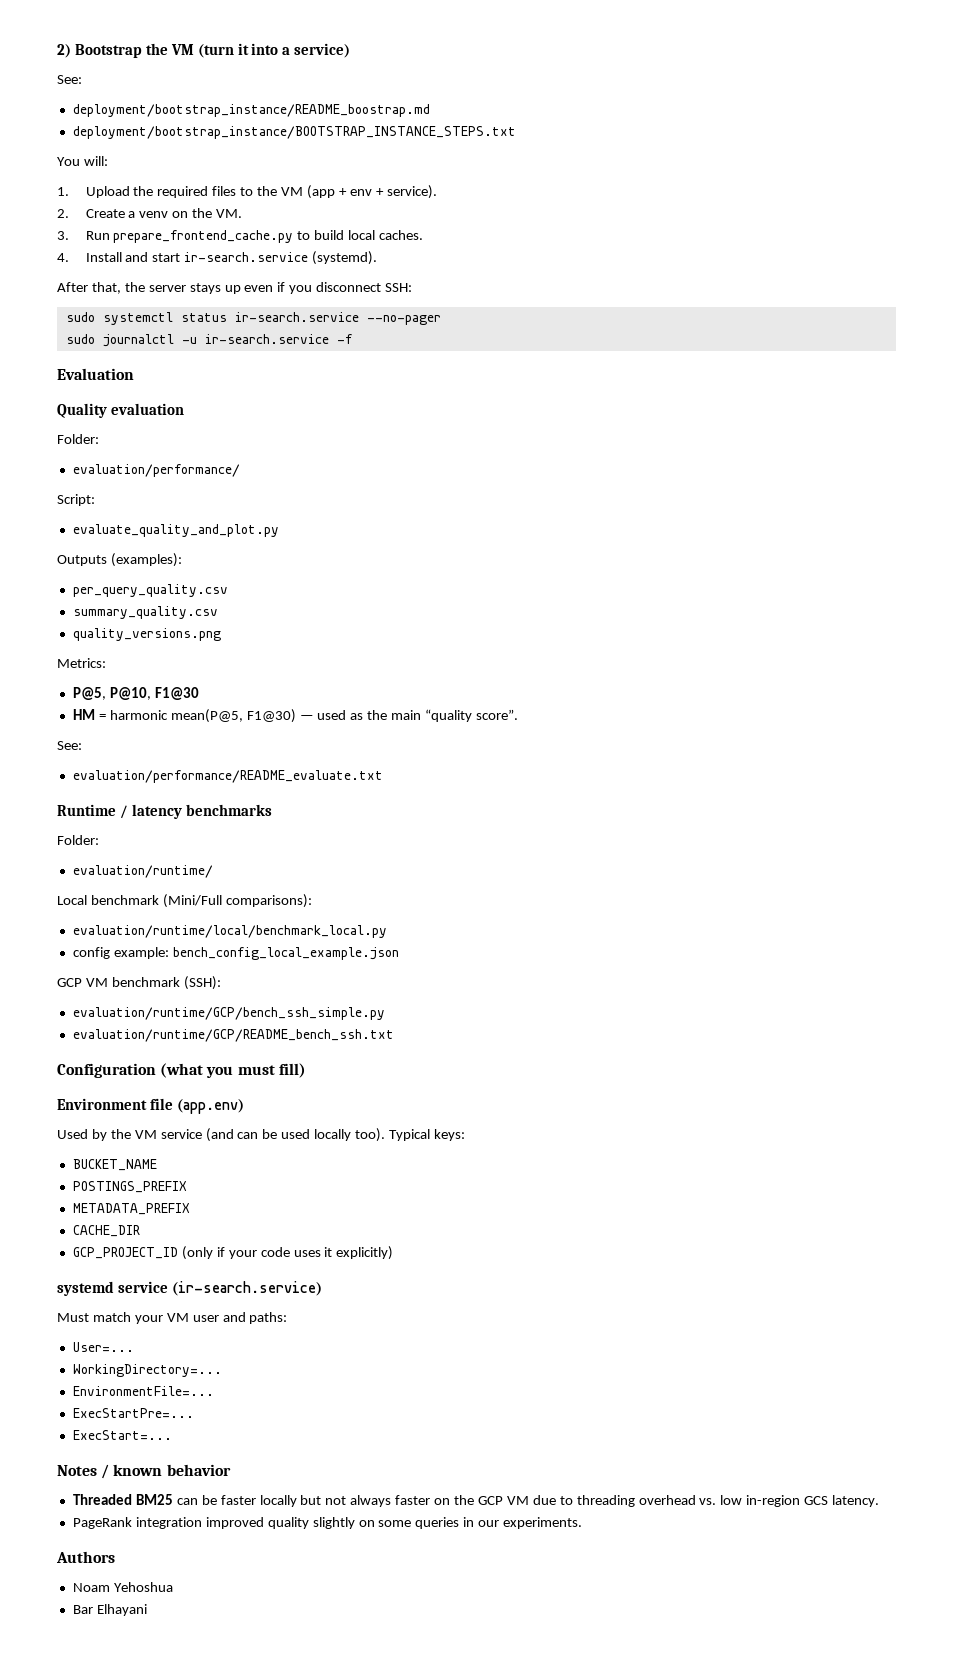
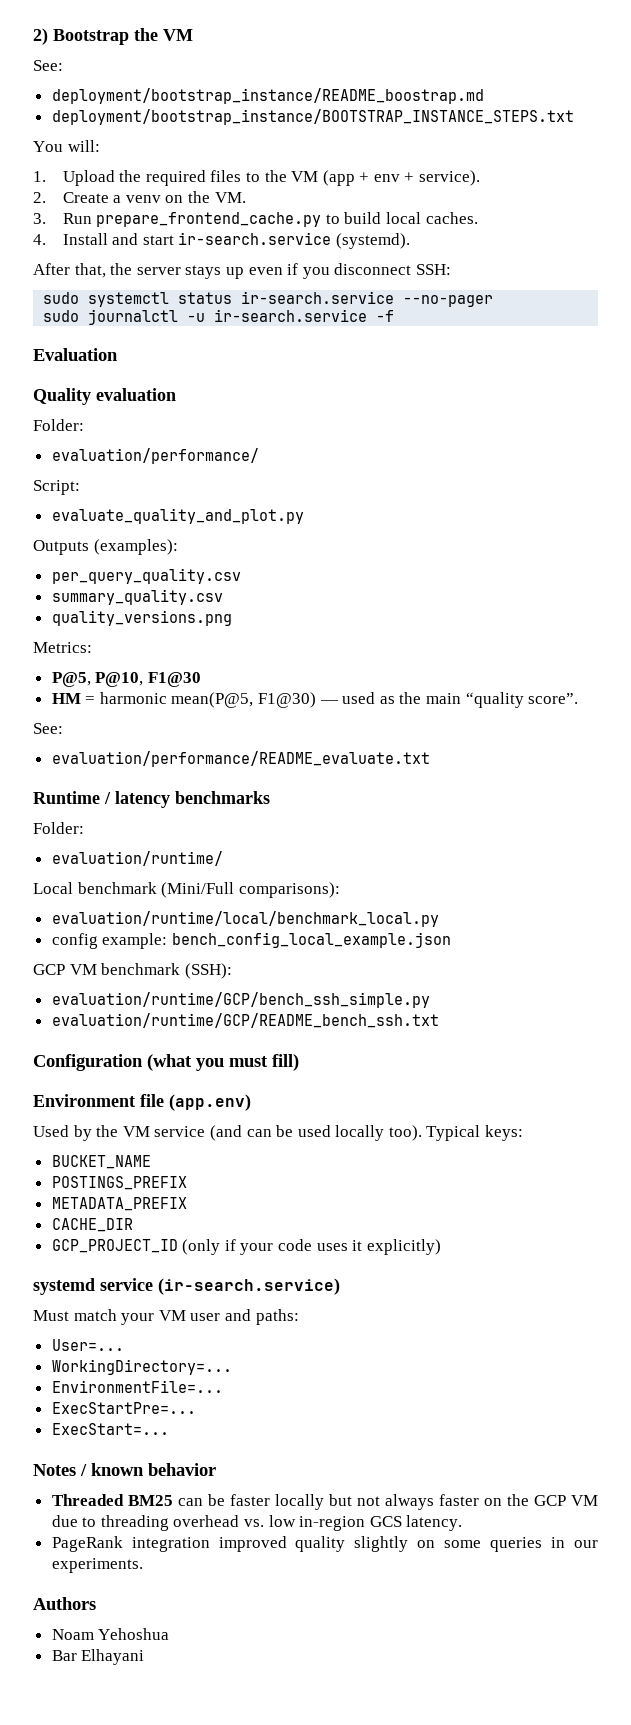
[197,43,351,58] (turn it into a service) -> (193, 35) none

